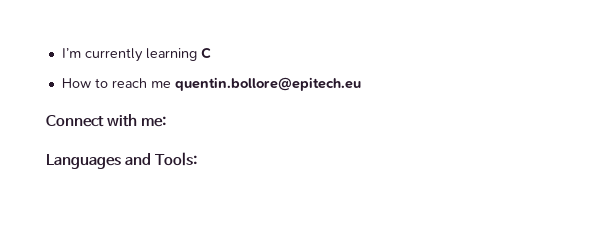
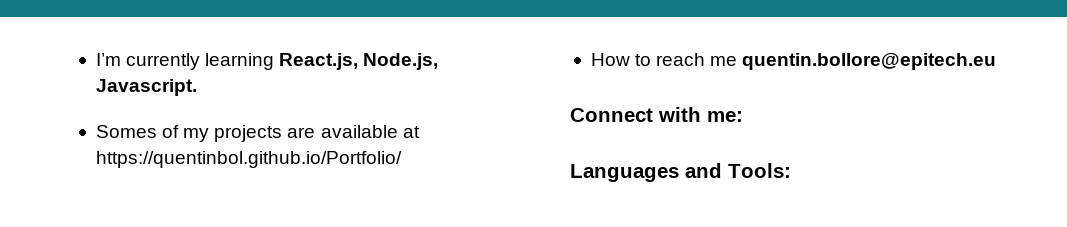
[200,47,211,59] C -> [279,53,439,70] [95,79,197,96] [95,125,420,142] [95,151,402,168] React.js, Node.js, Javascript. // Somes of my projects are available at https://quentinbol.github.io/Portfolio/

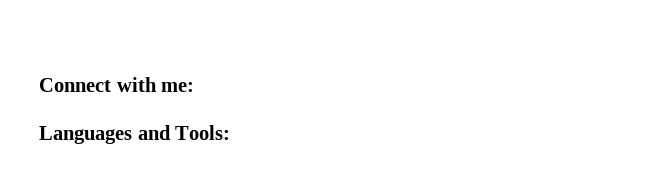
[95,53,439,70] [95,79,197,96] [95,125,420,142] [95,151,402,168] [590,53,997,70] I’m currently learning React.js, Node.js, Javascript. // Somes of my projects are available at https://quentinbol.github.io/Portfolio/ // How to reach me quentin.bollore@epitech.eu // -> (39, 85) none

